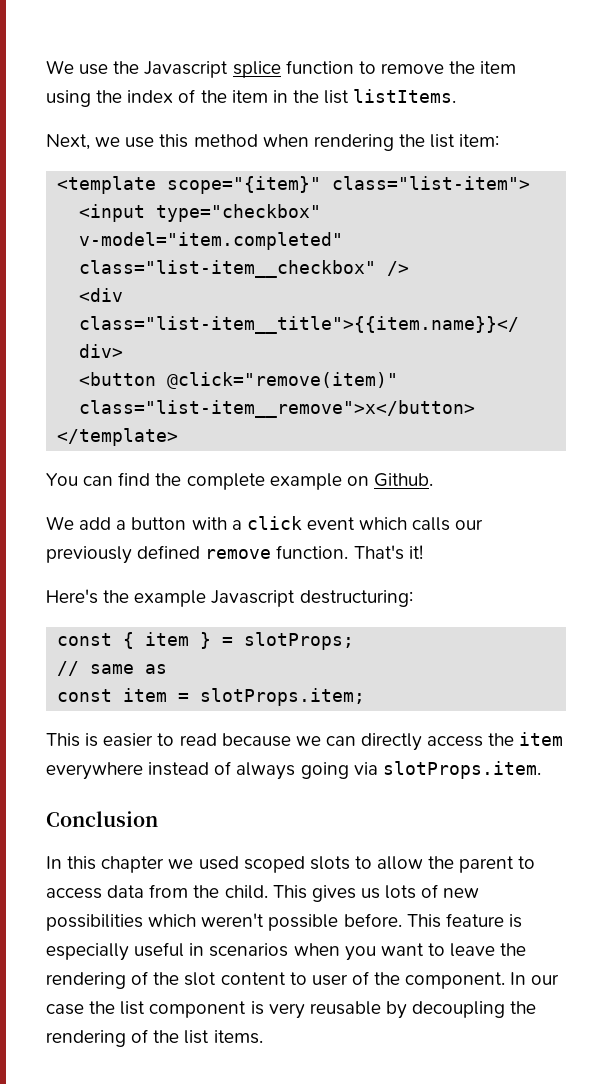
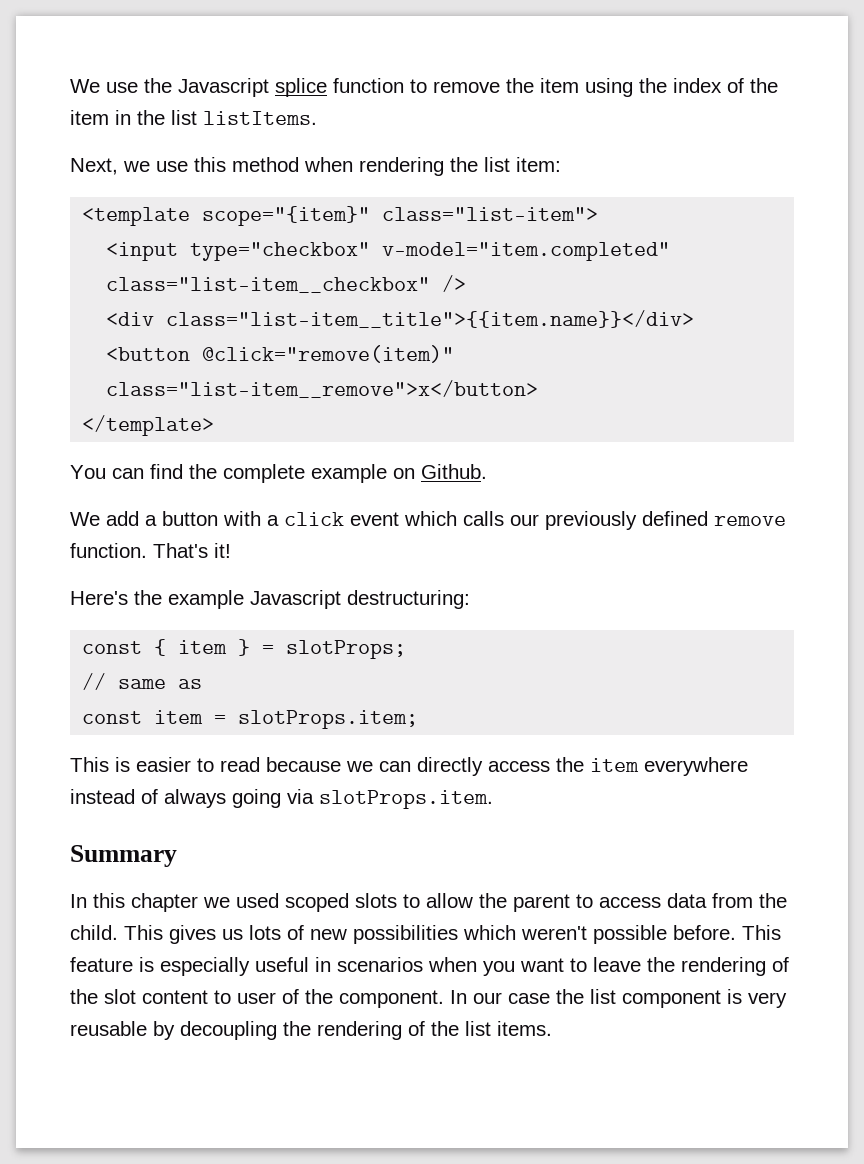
[46,811,158,827] Conclusion -> [70,845,177,867] Summary

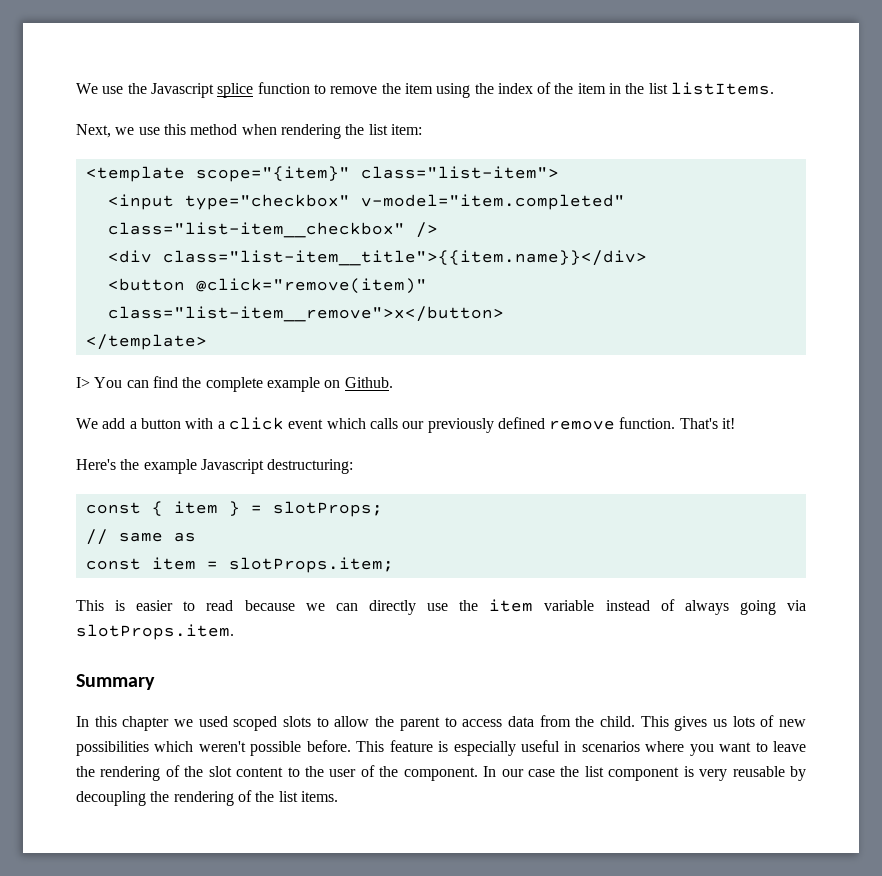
(215, 425) none -> [76,377,90,388] I>
[488,757,748,776] access the item everywhere -> [427,599,595,612] use the item variable
[428,957,477,972] when -> [645,741,685,752] where
(231, 997) none -> [305,766,324,777] the

